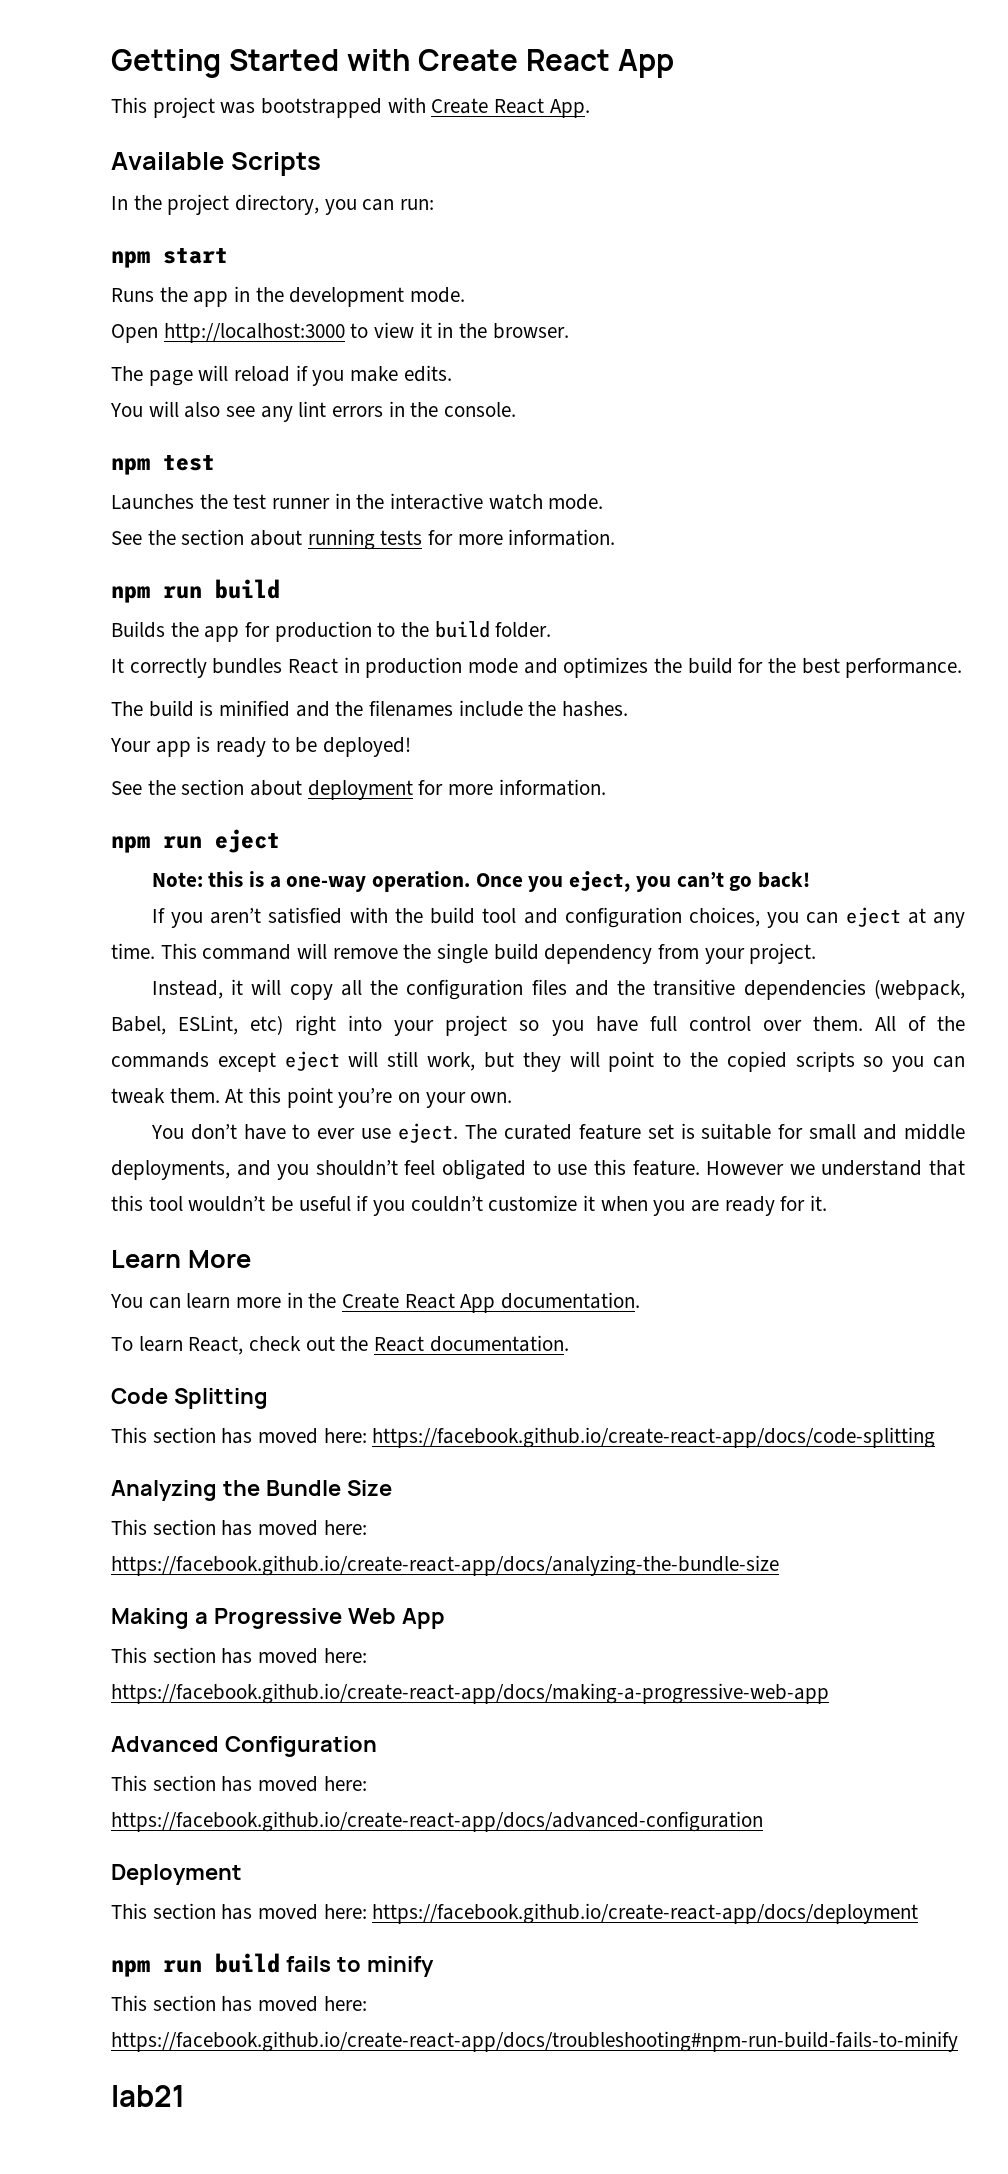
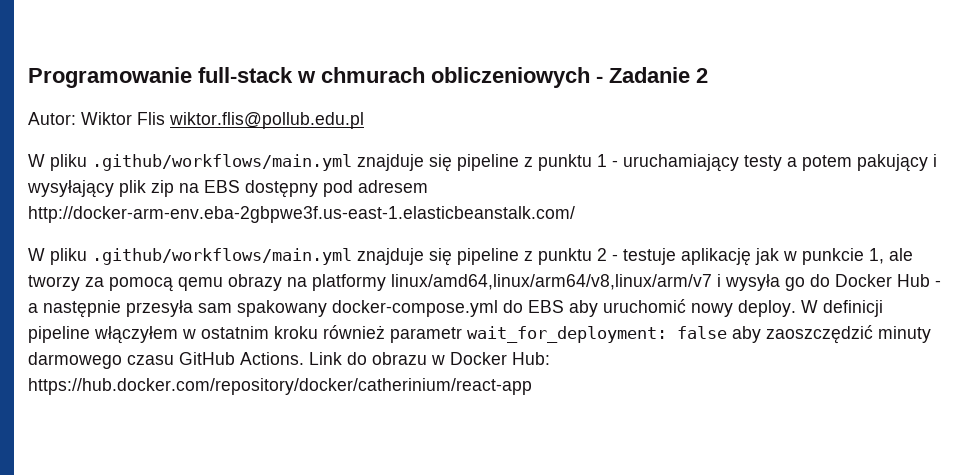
[111,49,674,78] [111,97,590,118] [111,152,321,176] [111,194,435,215] [111,248,228,268] [111,286,466,307] [111,322,569,343] [111,365,452,386] [110,401,517,422] [111,455,215,475] [111,493,604,510] [111,529,616,550] [111,579,280,603] [111,621,552,642] [111,657,963,678] [111,700,629,717] [110,736,412,757] [111,779,606,800] [111,829,280,853] [151,871,810,892] [151,907,965,928] [111,943,817,964] [151,979,966,1000] [111,1015,965,1036] [111,1051,965,1072] [111,1087,513,1108] [150,1123,966,1143] [111,1159,965,1180] [111,1195,828,1216] [111,1250,251,1268] [110,1292,641,1313] [111,1335,569,1355] [111,1388,268,1409] [111,1427,936,1448] [111,1480,392,1501] [111,1519,367,1536] [111,1555,779,1576] [111,1608,445,1629] [111,1647,367,1664] [111,1683,829,1704] [111,1736,377,1757] [111,1775,367,1792] [111,1811,763,1832] [111,1864,242,1885] [111,1903,919,1924] [111,1953,434,1977] [111,1995,367,2012] [111,2031,958,2052] [111,2085,185,2107] Getting Started with Create React App // This project was bootstrapped with Create React App. // Available Scripts // In the project directory, you can run: // npm start // Runs the app in the development mode. // Open http://localhost:3000 to view it in the browser. // The page will reload if you make edits. // You will also see any lint errors in the console. // npm test // Launches the test runner in the interactive watch mode. // See the section about running tests for more information. // npm run build // Builds the app for production to the build folder. // It correctly bundles React in production mode and optimizes the build for the best performance. // The build is minified and the filenames include the hashes. // Your app is ready to be deployed! // See the section about deployment for more information. // npm run eject // Note: this is a one-way operation. Once you eject, you can’t go back! // If you aren’t satisfied with the build tool and configuration choices, you can eject at any time. This command will remove the single build dependency from your project. // Instead, it will copy all the configuration files and the transitive dependencies (webpack, Babel, ESLint, etc) right into your project so you have full control over them. All of the commands except eject will still work, but they will point to the copied scripts so you can tweak them. At this point you’re on your own. // You don’t have to ever use eject. The curated feature set is suitable for small and middle deployments, and you shouldn’t feel obligated to use this feature. However we understand that this tool wouldn’t be useful if you couldn’t customize it when you are ready for it. // Learn More // You can learn more in the Create React App documentation. // To learn React, check out the React documentation. // Code Splitting // This section has moved here: https://facebook.github.io/create-react-app/docs/code-splitting // Analyzing the Bundle Size // This section has moved here: https://facebook.github.io/create-react-app/docs/analyzing-the-bundle-size // Making a Progressive Web App // This section has moved here: https://facebook.github.io/create-react-app/docs/making-a-progressive-web-app // Advanced Configuration // This section has moved here: https://facebook.github.io/create-react-app/docs/advanced-configuration // Deployment // This section has moved here: https://facebook.github.io/create-react-app/docs/deployment // npm run build fails to minify // This section has moved here: https://facebook.github.io/create-react-app/docs/troubleshooting#npm-run-build-fails-to-minify // lab21 -> [28,67,708,88] [28,112,364,129] [28,154,937,172] [27,180,428,198] [28,206,575,223] [28,248,913,266] [28,274,941,292] [28,299,883,318] [28,325,931,344] [28,352,550,369] [28,378,532,395] Programowanie full-stack w chmurach obliczeniowych - Zadanie 2 // Autor: Wiktor Flis wiktor.flis@pollub.edu.pl // W pliku .github/workflows/main.yml znajduje się pipeline z punktu 1 - uruchamiający testy a potem pakujący i wysyłający plik zip na EBS dostępny pod adresem http://docker-arm-env.eba-2gbpwe3f.us-east-1.elasticbeanstalk.com/ // W pliku .github/workflows/main.yml znajduje się pipeline z punktu 2 - testuje aplikację jak w punkcie 1, ale tworzy za pomocą qemu obrazy na platformy linux/amd64,linux/arm64/v8,linux/arm/v7 i wysyła go do Docker Hub - a następnie przesyła sam spakowany docker-compose.yml do EBS aby uruchomić nowy deploy. W definicji pipeline włączyłem w ostatnim kroku również parametr wait_for_deployment: false aby zaoszczędzić minuty darmowego czasu GitHub Actions. Link do obrazu w Docker Hub: https://hub.docker.com/repository/docker/catherinium/react-app

